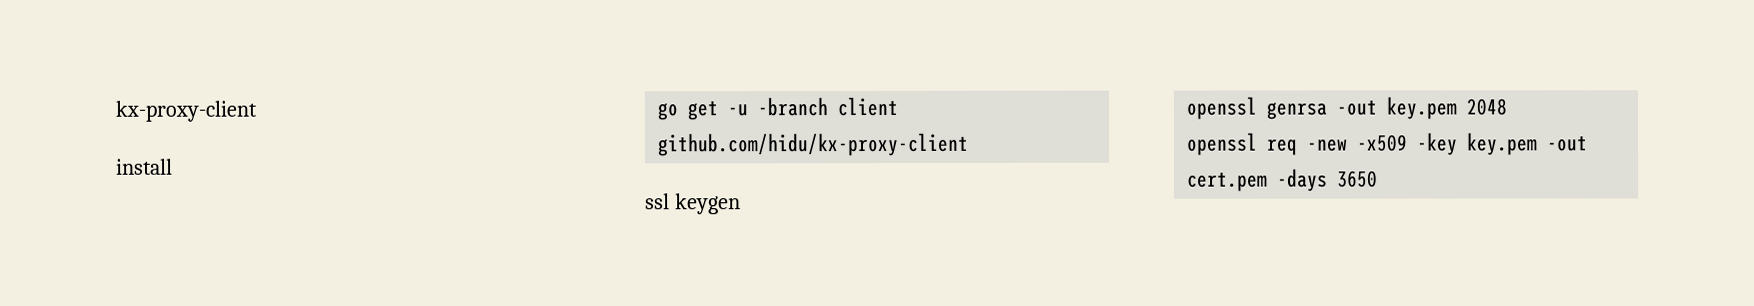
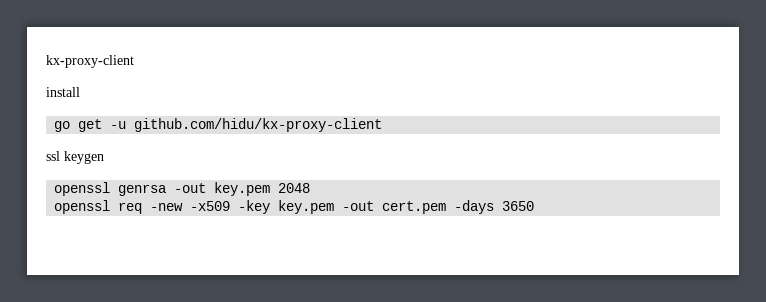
[757,96,899,117] -branch client -> (127, 125) none

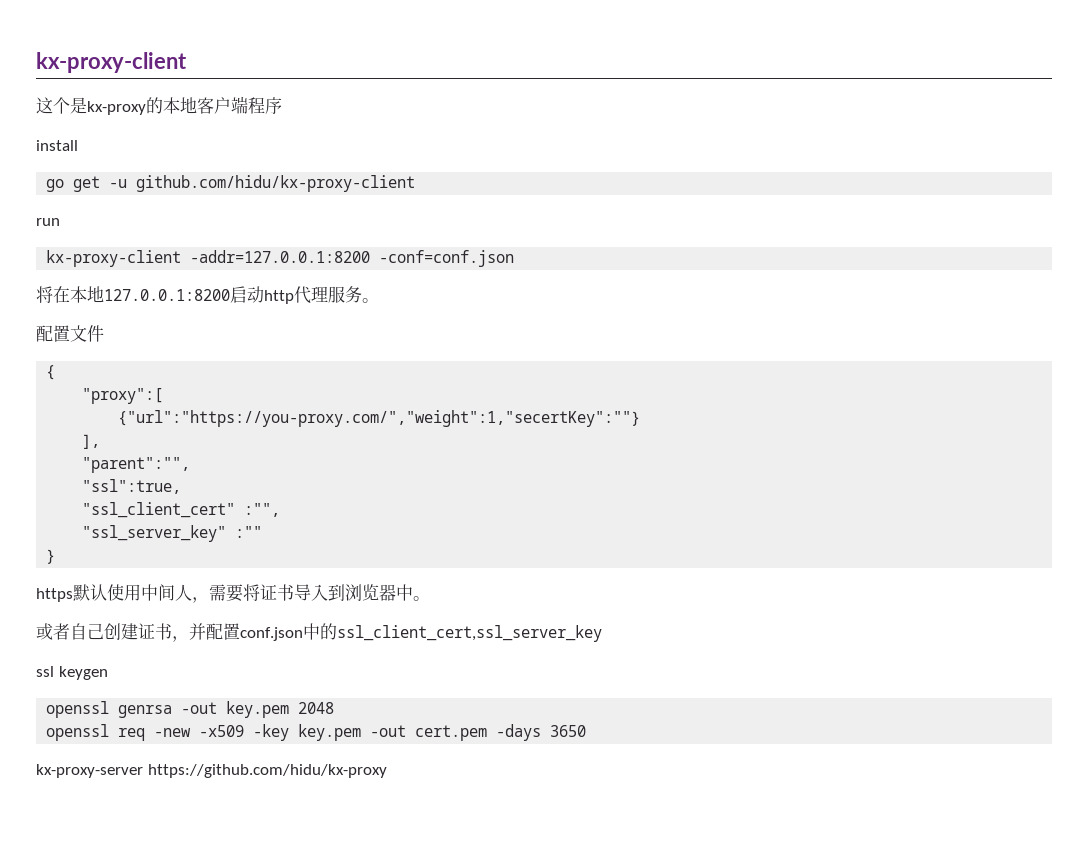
[46,55,134,68] kx-proxy-client -> [36,52,187,73] [36,96,282,115] kx-proxy-client // 这个是kx-proxy的本地客户端程序
(383, 125) none -> [36,218,60,226] [46,250,515,267] [36,286,379,304] [36,325,104,342] [46,365,56,380] [82,388,164,404] [118,410,641,427] [82,434,101,449] [82,457,191,473] [82,479,182,494] [82,502,281,518] [82,525,263,542] [46,549,56,564] [36,584,430,603] [36,623,602,642] // run // kx-proxy-client -addr=127.0.0.1:8200 -conf=conf.json // 将在本地127.0.0.1:8200启动http代理服务。 // 配置文件 // { // "proxy":[ // {"url":"https://you-proxy.com/","weight":1,"secertKey":""} // ], // "parent":"", // "ssl":true, // "ssl_client_cert" :"", // "ssl_server_key" :"" // } // https默认使用中间人，需要将证书导入到浏览器中。 // 或者自己创建证书，并配置conf.json中的ssl_client_cert,ssl_server_key
(535, 206) none -> [36,764,387,778] // kx-proxy-server https://github.com/hidu/kx-proxy

